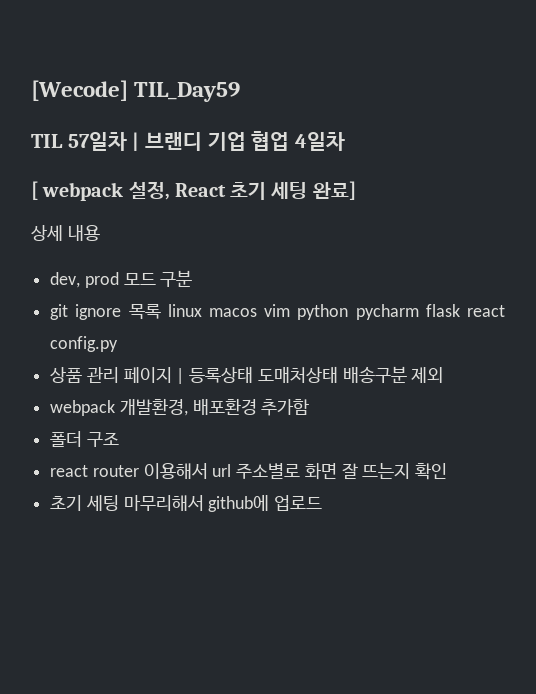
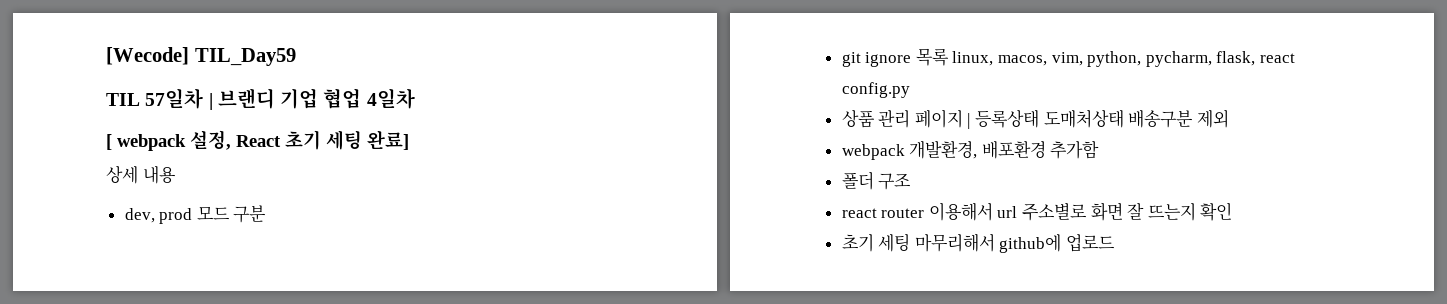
[167,304,460,320] linux macos vim python pycharm flask -> [952,51,1256,67] linux, macos, vim, python, pycharm, flask,

